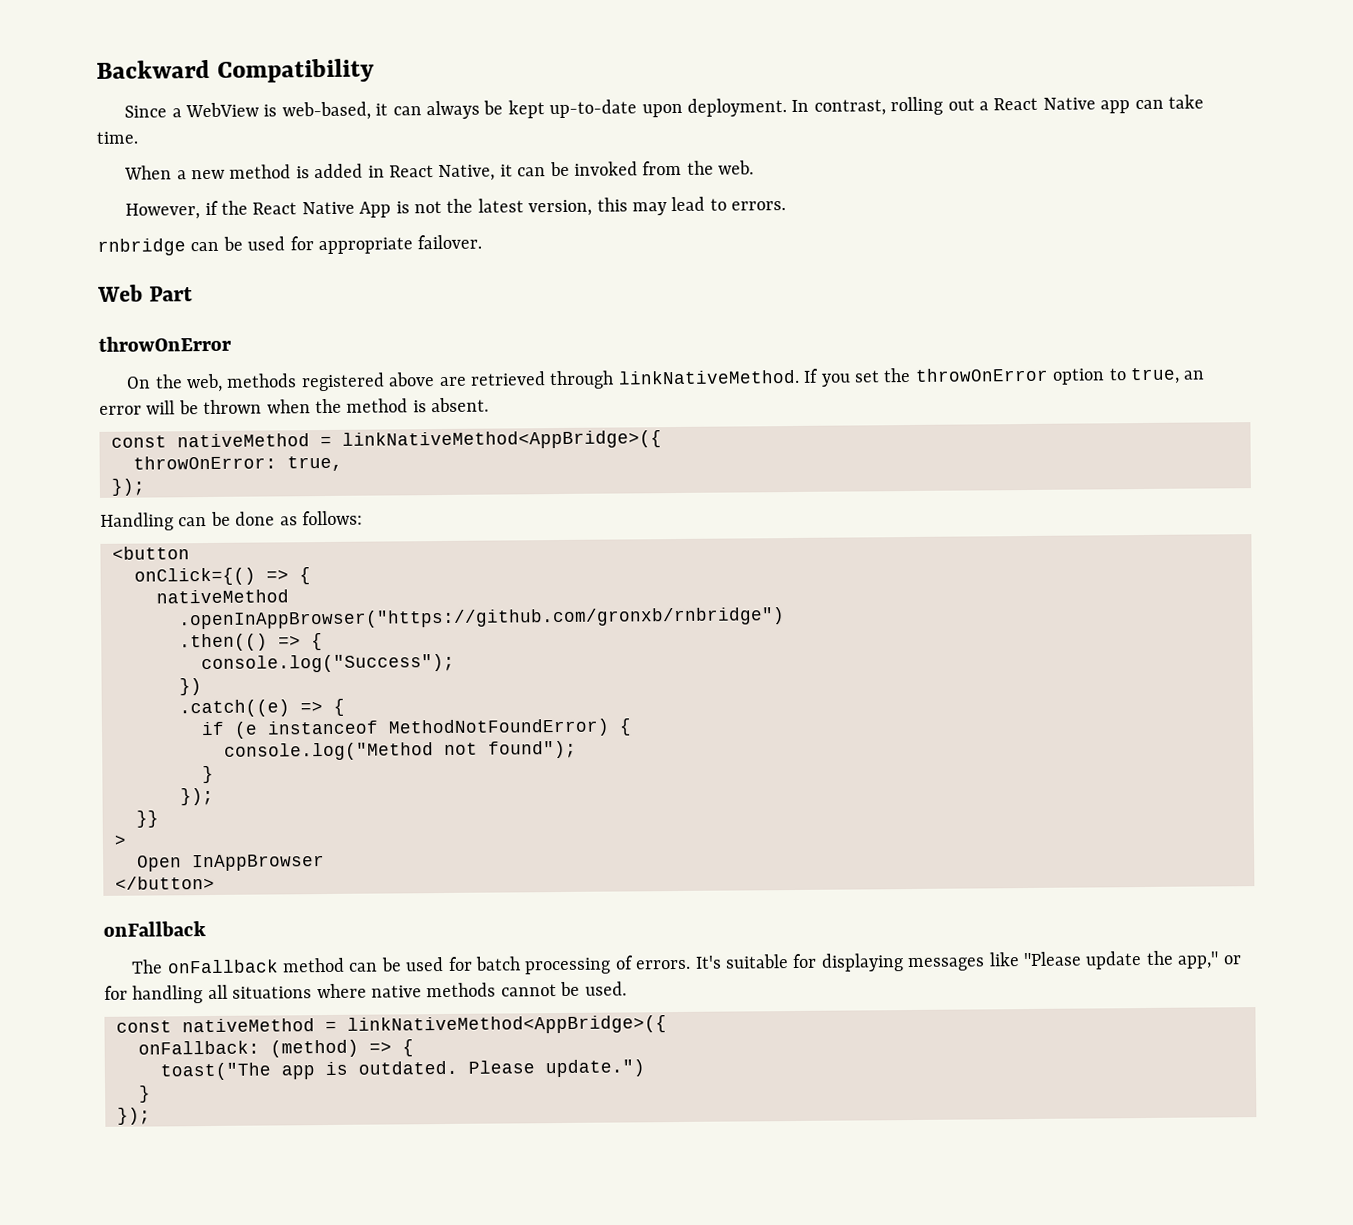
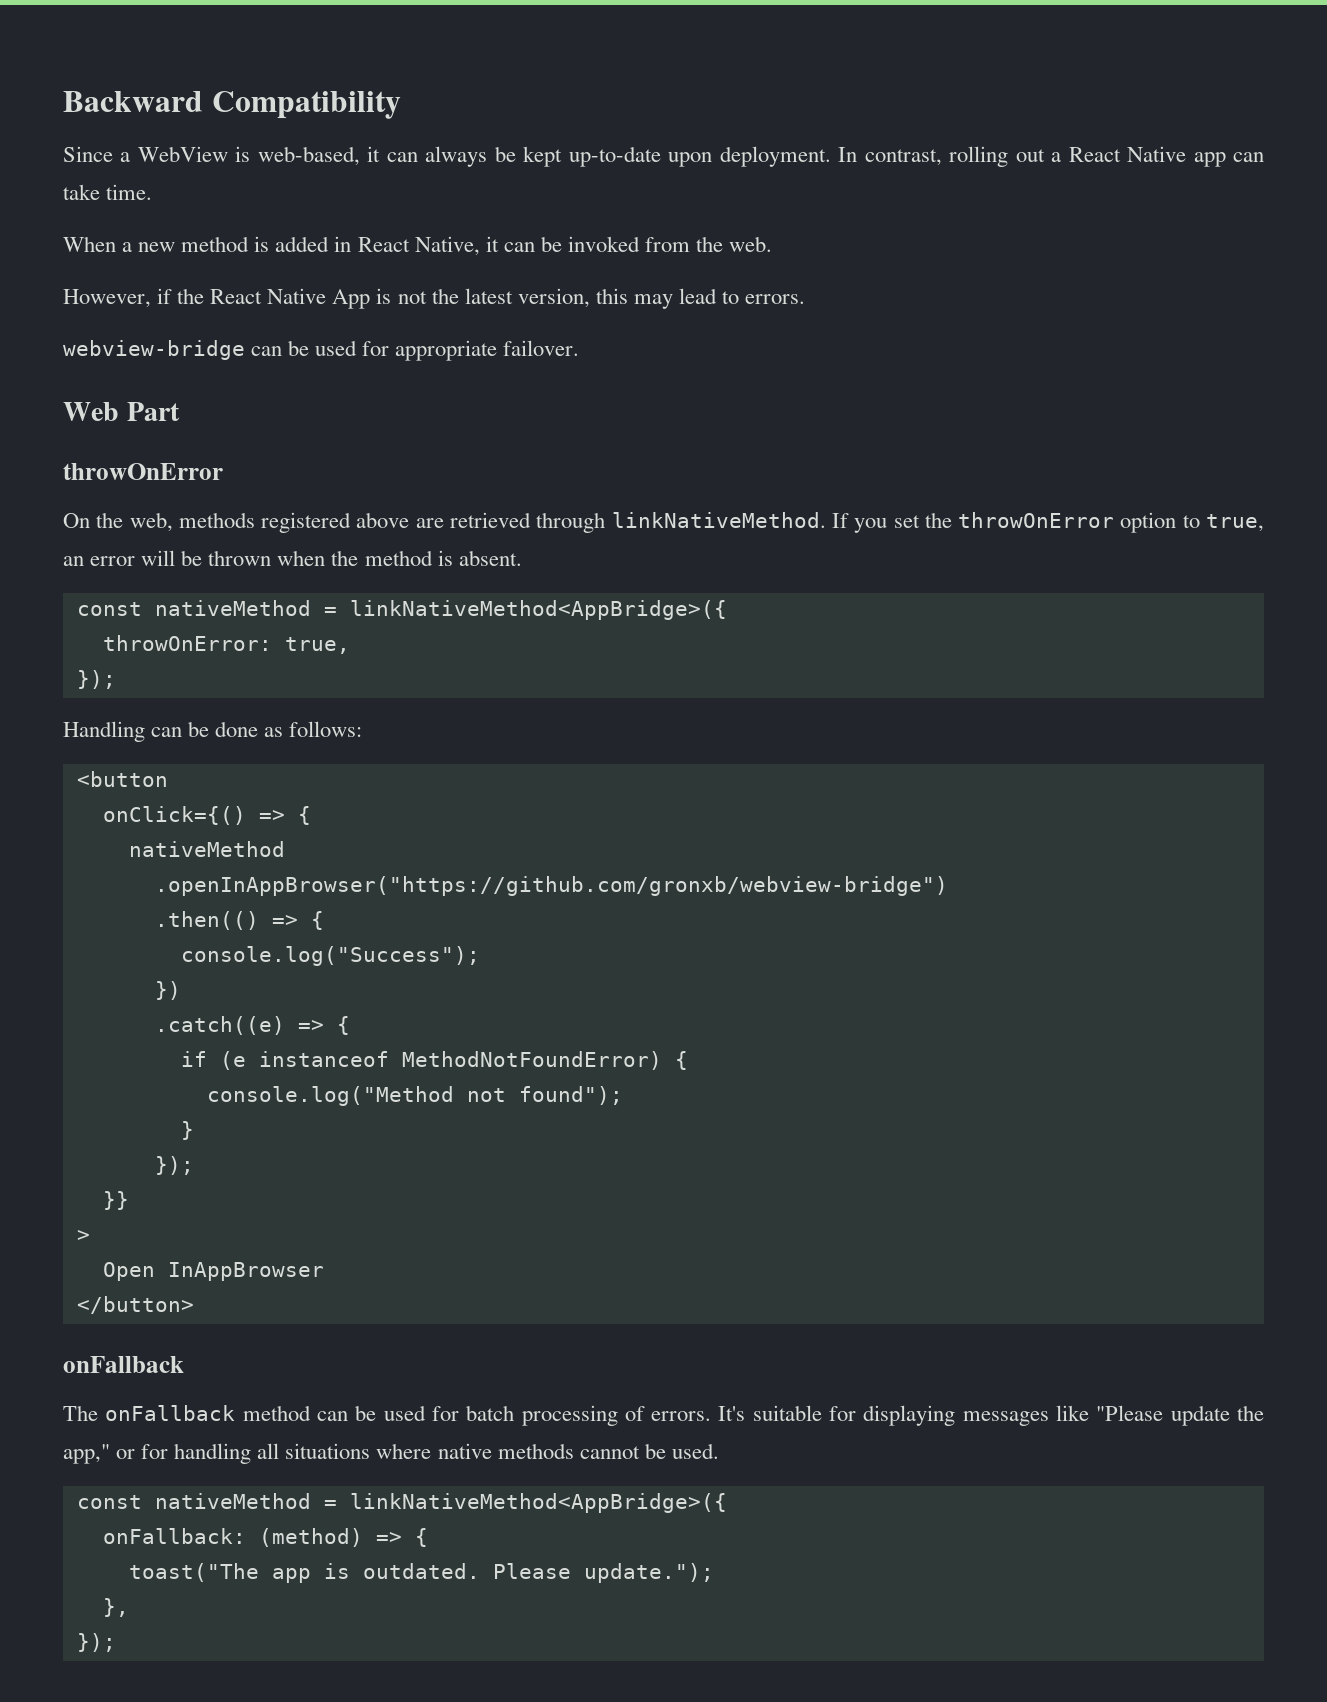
[97,238,186,256] rnbridge -> [63,340,245,360] webview-bridge
[178,607,785,630] .openInAppBrowser("https://github.com/gronxb/rnbridge") -> [154,876,948,896] .openInAppBrowser("https://github.com/gronxb/webview-bridge")
[545,1059,645,1078] [139,1085,151,1103] update.") // } -> [583,1563,714,1583] [102,1598,129,1617] update."); // },

